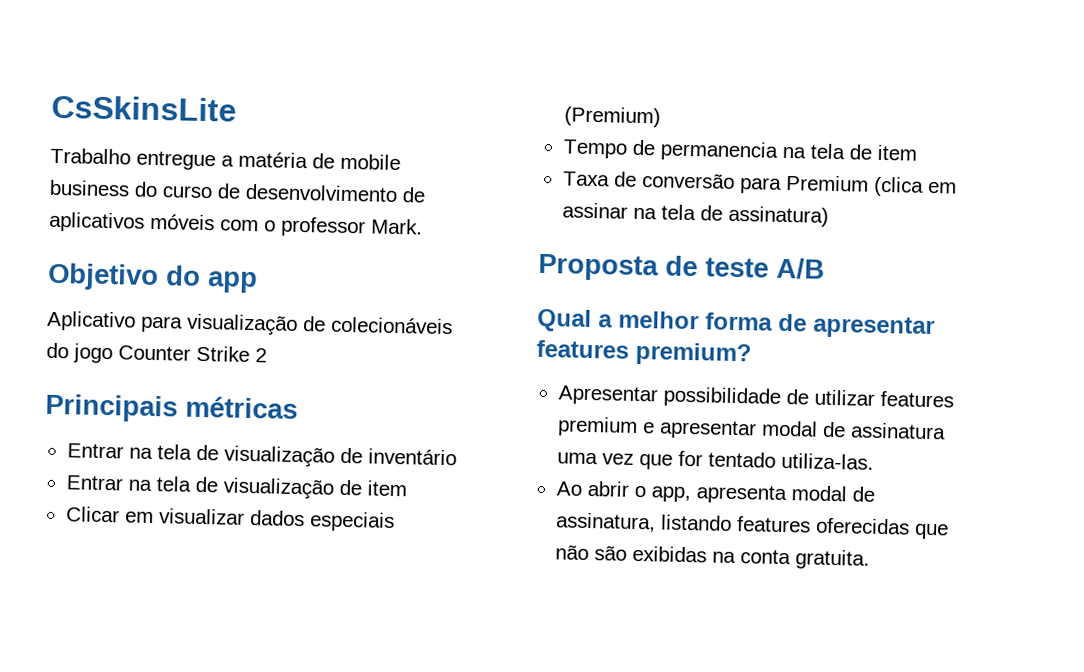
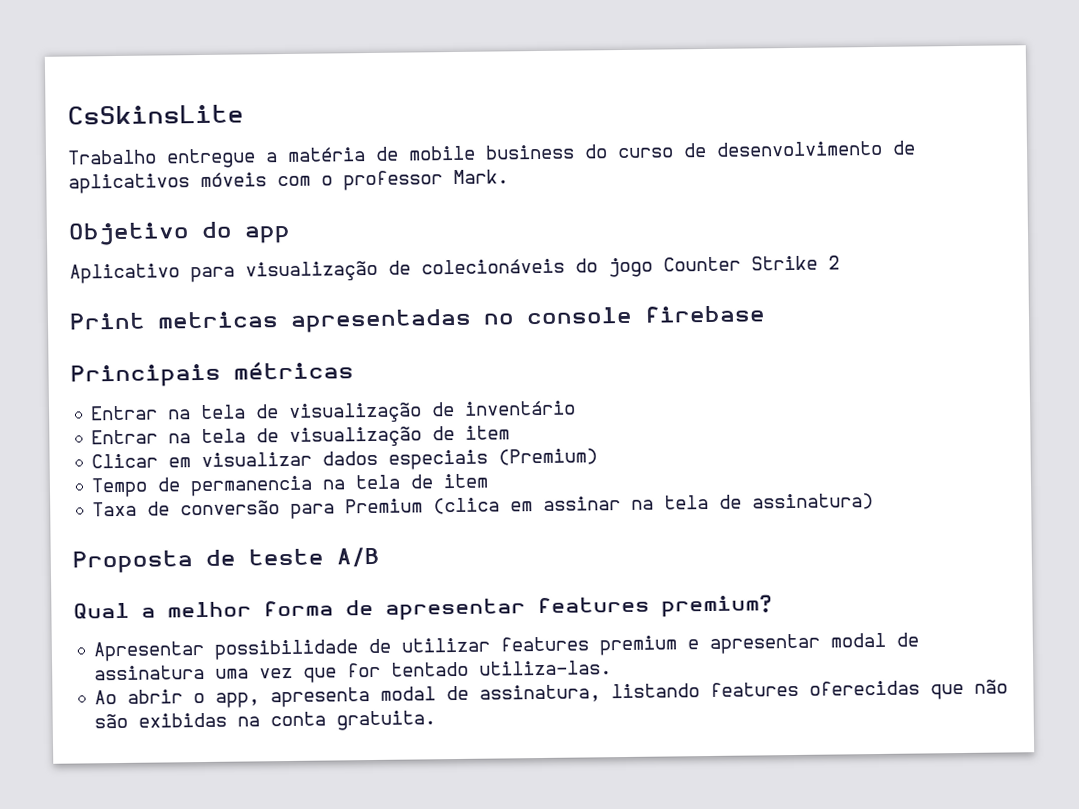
(267, 355) none -> [69,305,766,333] // Print metricas apresentadas no console firebase

